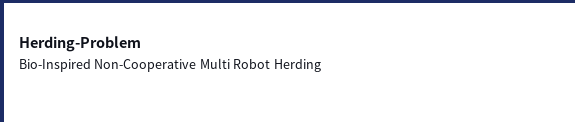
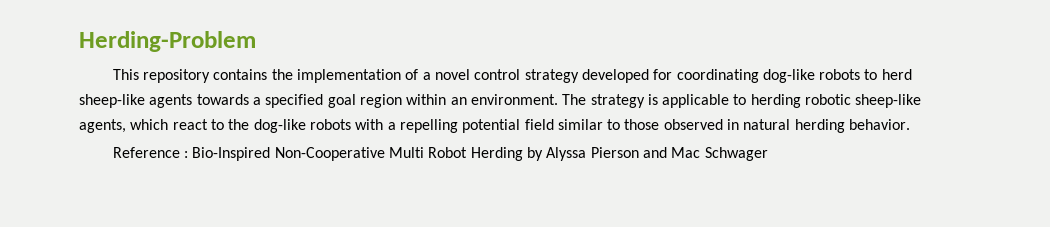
(141, 44) none -> [112,69,912,83] [79,94,922,108] [79,119,911,133] [112,147,189,158] This repository contains the implementation of a novel control strategy developed for coordinating dog-like robots to herd sheep-like agents towards a specified goal region within an environment. The strategy is applicable to herding robotic sheep-like agents, which react to the dog-like robots with a repelling potential field similar to those observed in natural herding behavior. // Reference :
(321, 65) none -> [526,147,768,161] by Alyssa Pierson and Mac Schwager

